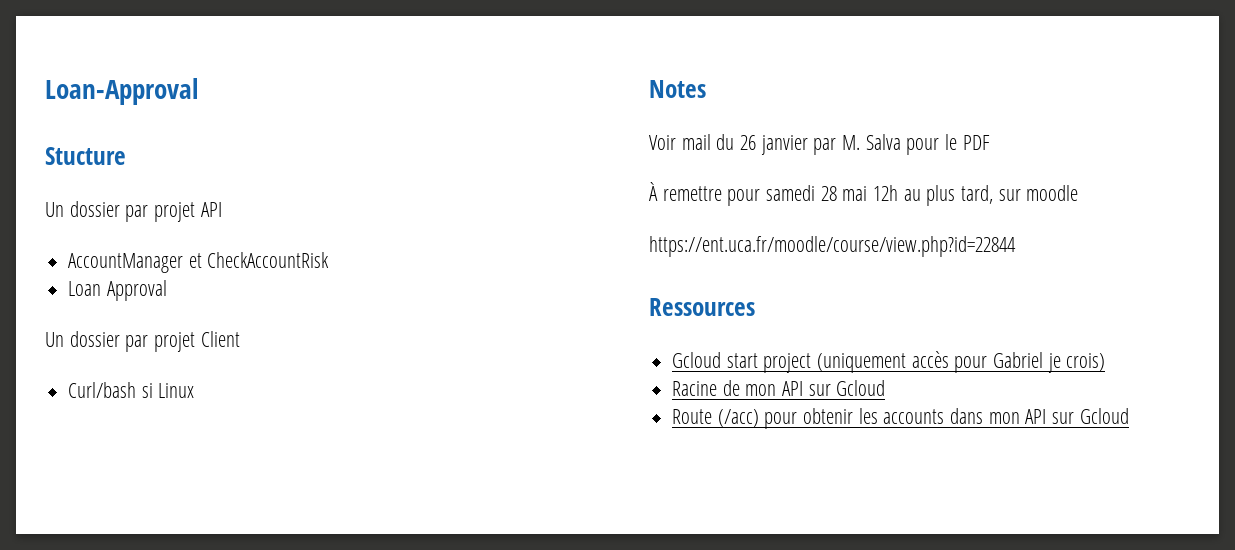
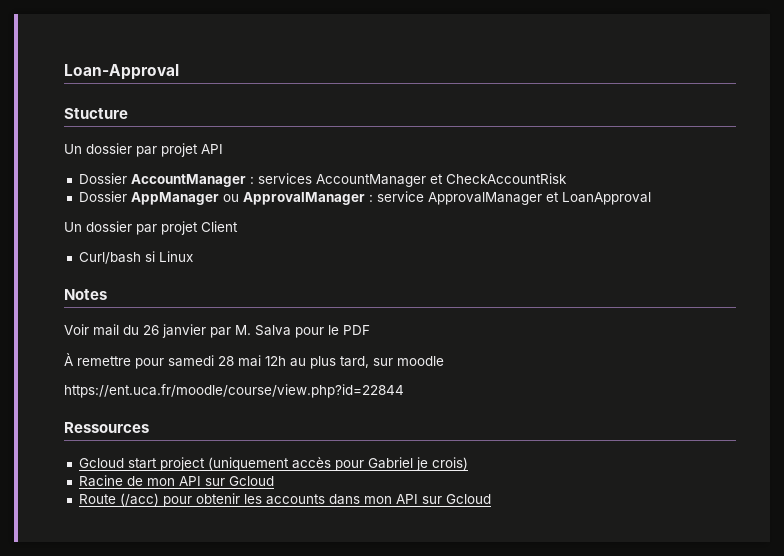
(222, 209) none -> [78,173,312,187] Dossier AccountManager : services
[68,280,167,301] Loan Approval -> [78,191,651,205] Dossier AppManager ou ApprovalManager : service ApprovalManager et LoanApproval

